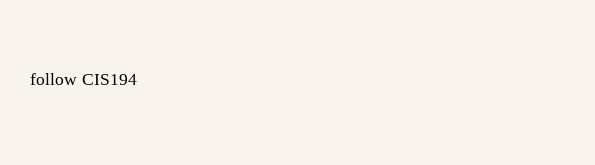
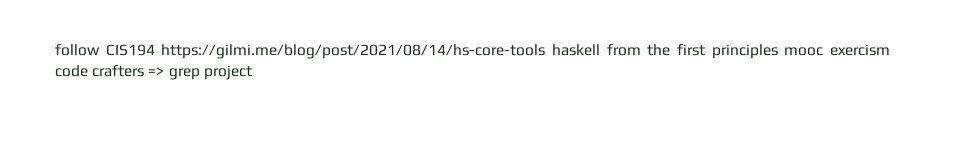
(137, 79) none -> [161,44,890,59] [55,65,252,80] https://gilmi.me/blog/post/2021/08/14/hs-core-tools haskell from the first principles mooc exercism code crafters => grep project

